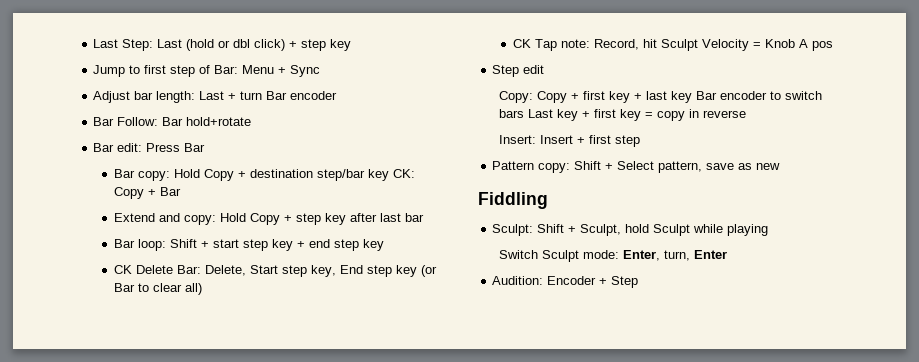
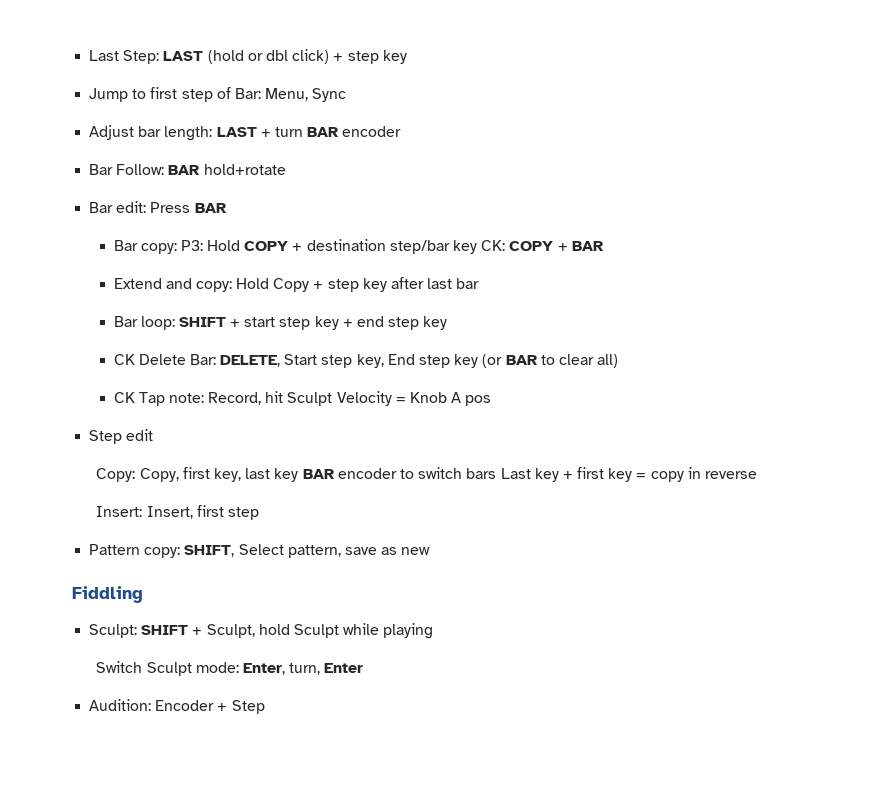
[157,39,183,48] Last -> [163,51,204,61] LAST
[242,65,287,74] Menu + -> [265,88,309,101] Menu,
[199,91,225,100] Last -> [216,127,257,137] LAST
[266,91,288,100] Bar -> [307,127,340,137] BAR
[162,117,184,126] Bar -> [168,165,201,175] BAR
[184,143,206,152] Bar -> [194,203,227,213] BAR
[173,169,234,181] Hold Copy -> [180,240,289,251] P3: Hold COPY
[113,187,181,199] Copy + Bar -> [509,241,604,251] COPY + BAR
[169,239,197,248] Shift -> [178,317,226,327] SHIFT
[204,265,246,276] Delete, -> [220,355,281,367] DELETE,
[113,283,135,292] Bar -> [505,355,538,365] BAR
[536,91,642,103] Copy + first key + -> [139,467,242,482] Copy, first key,
[695,91,717,100] Bar -> [302,469,335,479] BAR
[539,135,585,144] Insert + -> [146,506,193,519] Insert,
[574,161,614,170] Shift + -> [184,545,235,557] SHIFT,
[537,224,565,233] Shift -> [141,625,189,635] SHIFT

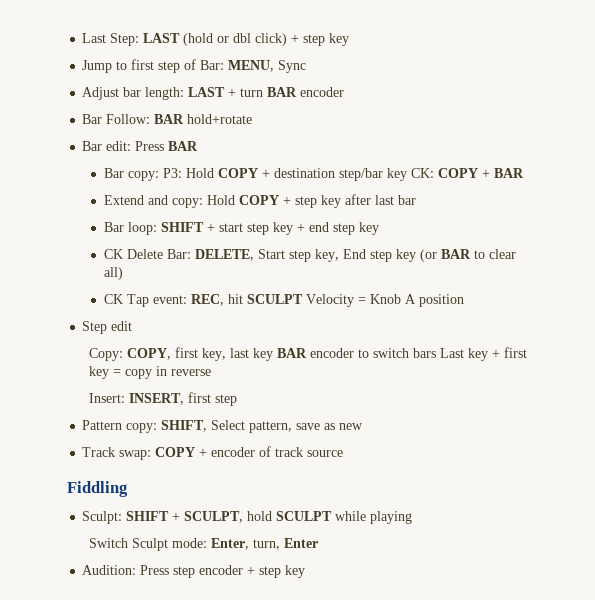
[265,88,309,101] Menu, -> [228,60,275,72] MENU,
[273,278,310,292] Copy -> [239,195,280,205] COPY
[168,391,333,406] note: Record, hit Sculpt -> [153,294,304,306] event: REC, hit SCULPT
[465,395,492,406] pos -> [419,294,465,307] position
[139,468,179,482] Copy, -> [126,348,171,360] COPY,
[146,506,193,519] Insert, -> [128,393,184,405] INSERT,
(431, 551) none -> [82,446,344,460] // Track swap: COPY + encoder of track source
[206,624,339,638] Sculpt, hold Sculpt -> [184,511,333,523] SCULPT, hold SCULPT
[155,700,265,714] Encoder + Step -> [140,565,306,578] Press step encoder + step key

